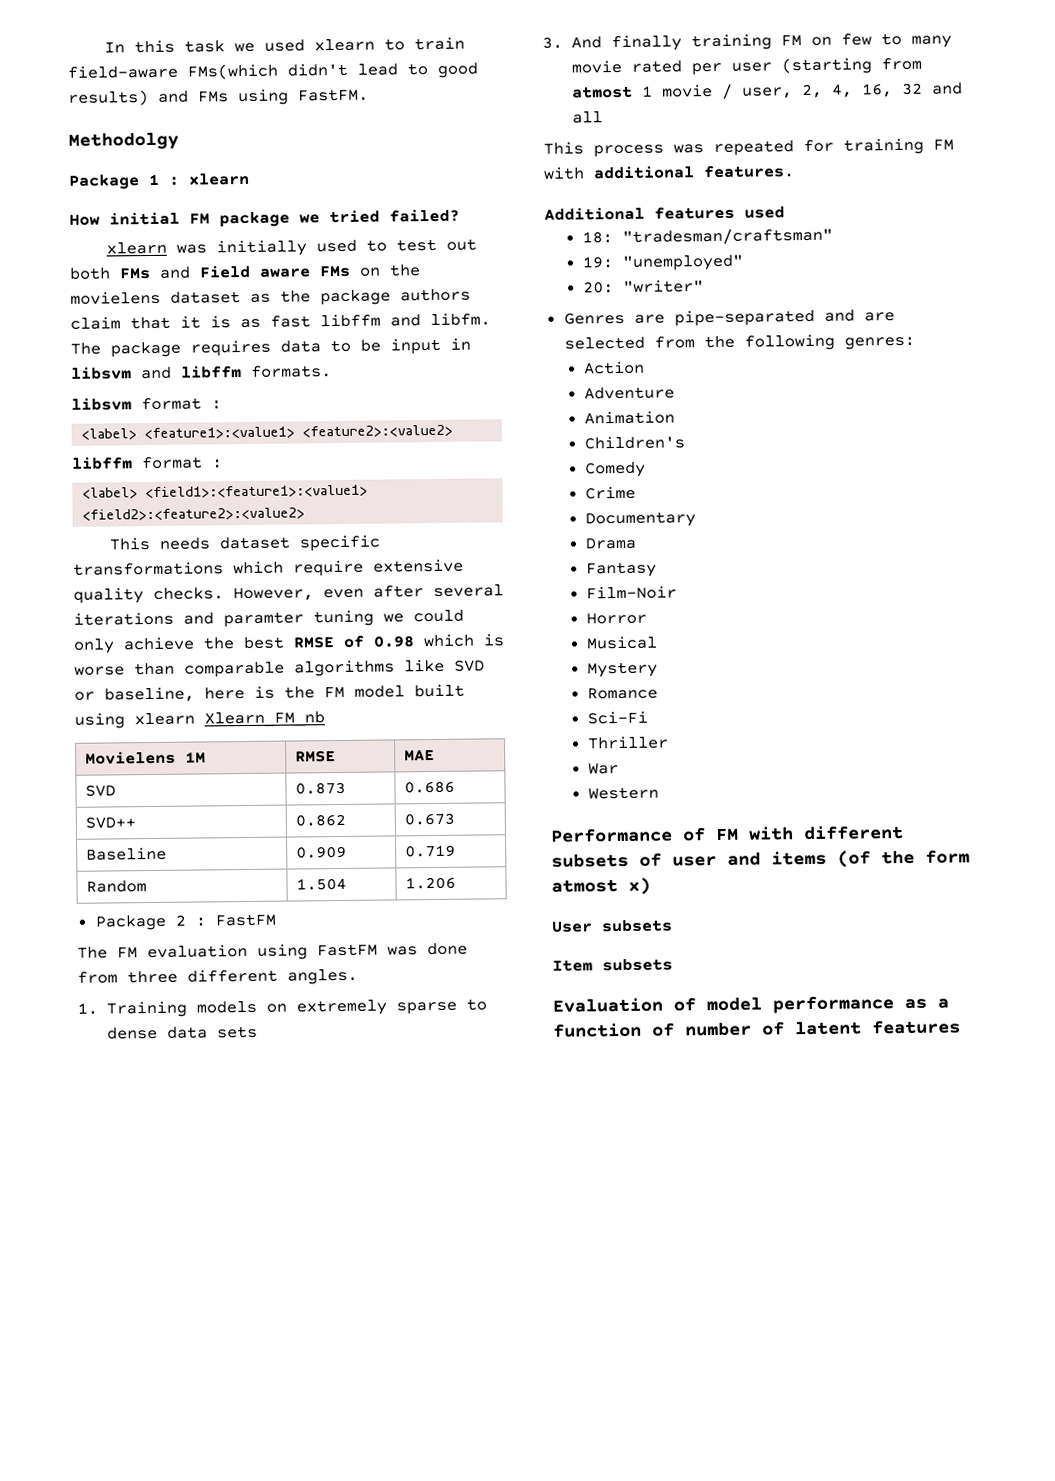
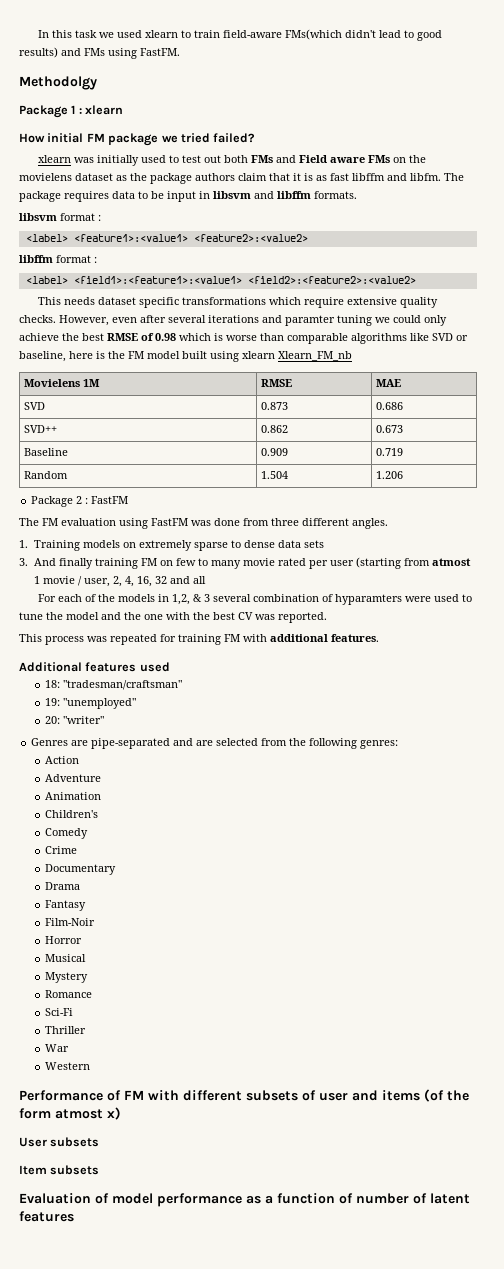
(603, 117) none -> [38,594,473,605] [19,612,327,623] // For each of the models in 1,2, & 3 several combination of hyparamters were used to tune the model and the one with the best CV was reported.

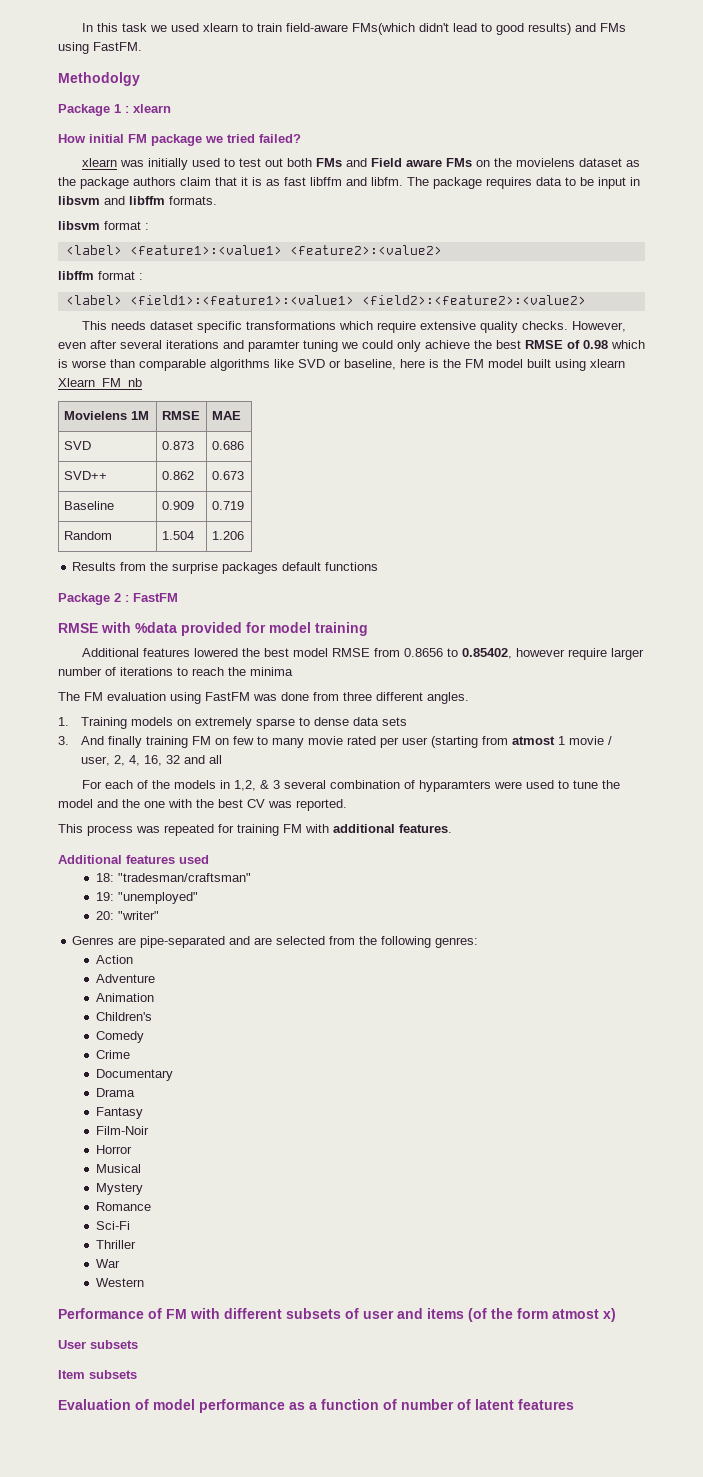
[31,496,129,507] Package 2 : FastFM -> [72,562,379,574] [58,593,178,605] [58,622,368,636] [81,648,644,660] [58,667,293,676] Results from the surprise packages default functions // Package 2 : FastFM // RMSE with %data provided for model training // Additional features lowered the best model RMSE from 0.8656 to 0.85402, however require larger number of iterations to reach the minima

